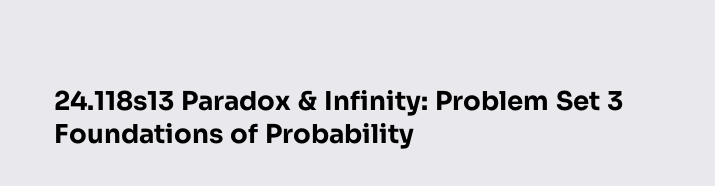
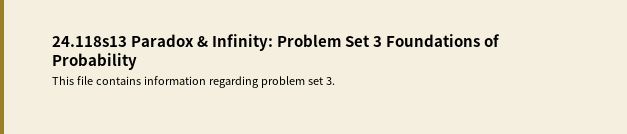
(415, 136) none -> [52,76,335,88] // This file contains information regarding problem set 3.

